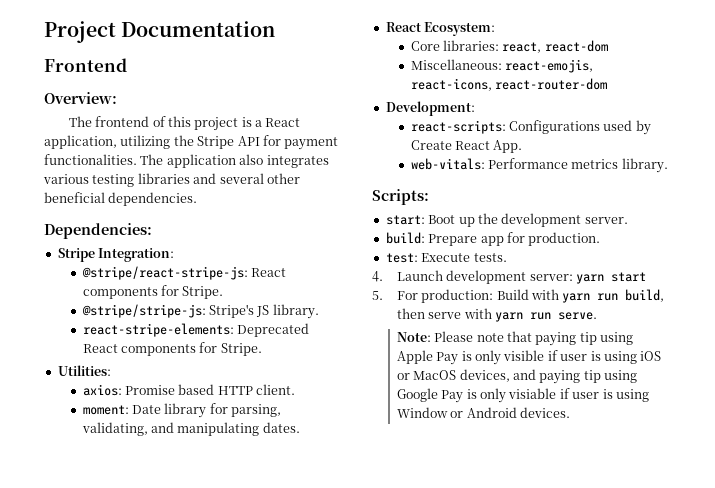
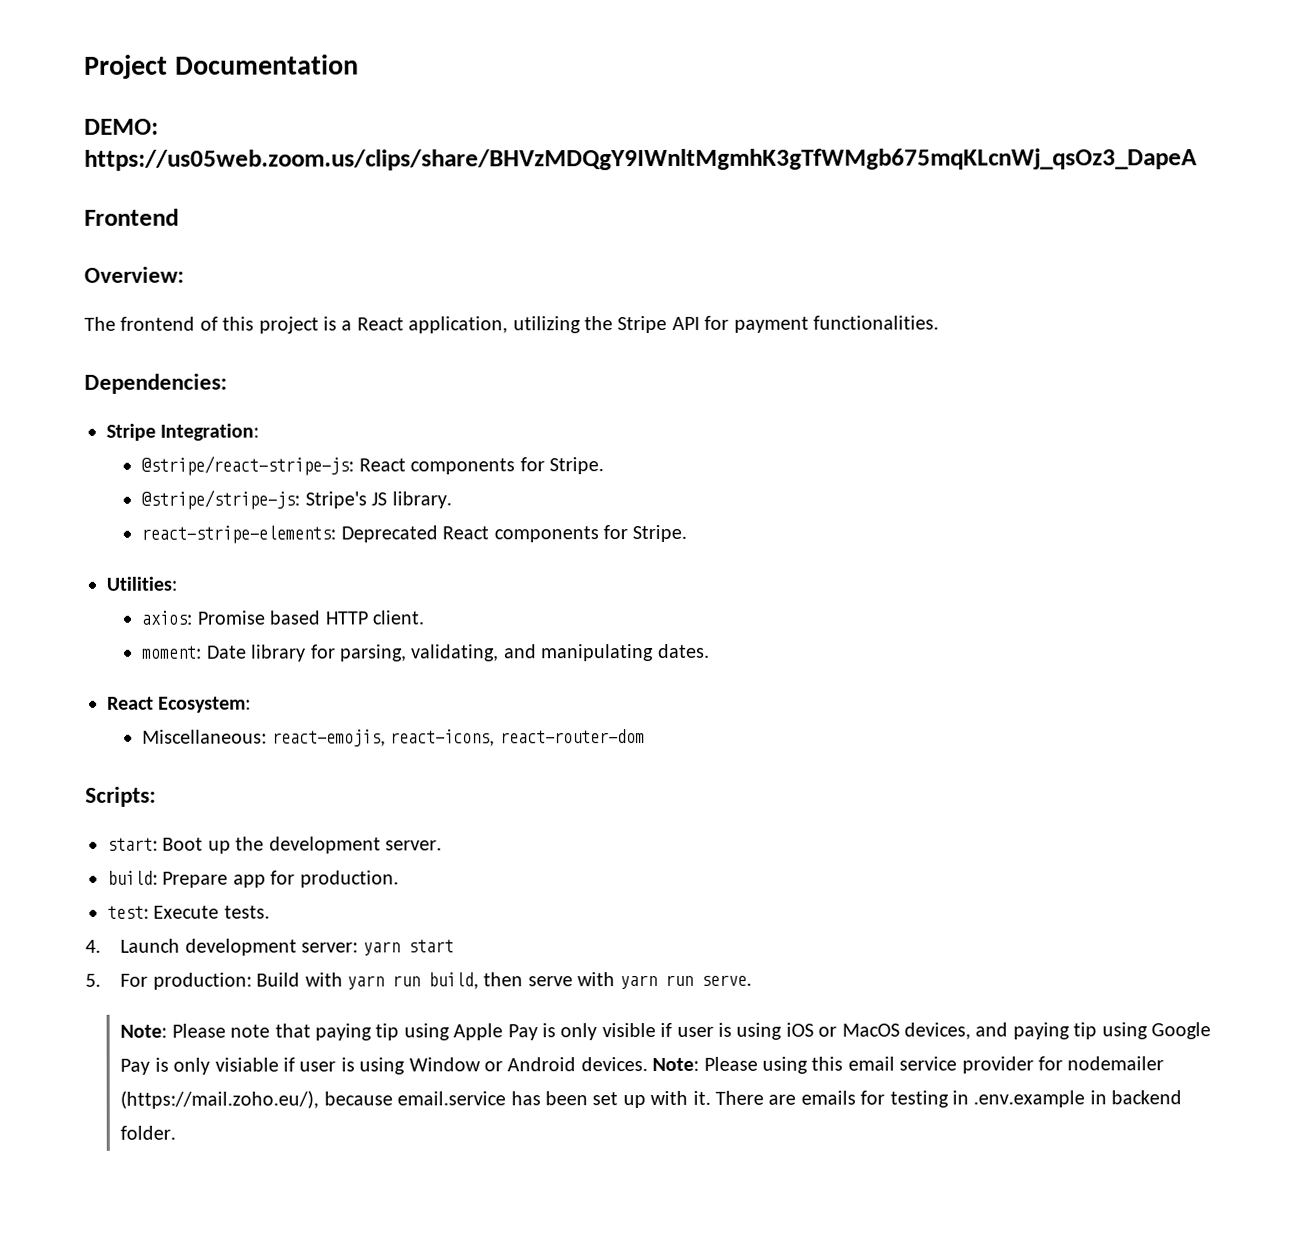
(276, 29) none -> [84,118,159,135] [84,148,1198,171] // DEMO: https://us05web.zoom.us/clips/share/BHVzMDQgY9IWnltMgmhK3gTfWMgb675mqKLcnWj_qsOz3_DapeA
[140,154,329,168] [43,173,300,187] [44,192,198,206] The application also integrates various testing libraries and several other beneficial dependencies. -> (939, 322) none
[410,40,608,53] // Core libraries: react, react-dom -> (252, 704) none
[385,101,475,116] [410,120,651,135] [410,140,523,153] [410,158,668,173] // Development: // react-scripts: Configurations used by Create React App. // web-vitals: Performance metrics library. -> (645, 736) none
(570, 412) none -> [652,1056,1165,1074] [120,1090,1183,1109] [120,1125,177,1140] Note: Please using this email service provider for nodemailer (https://mail.zoho.eu/), because email.service has been set up with it. There are emails for testing in .env.example in backend folder.

